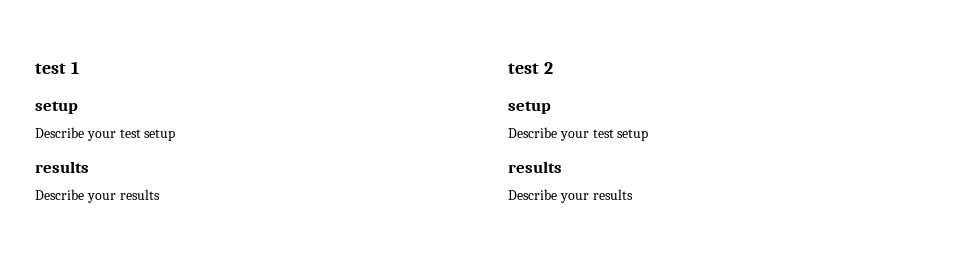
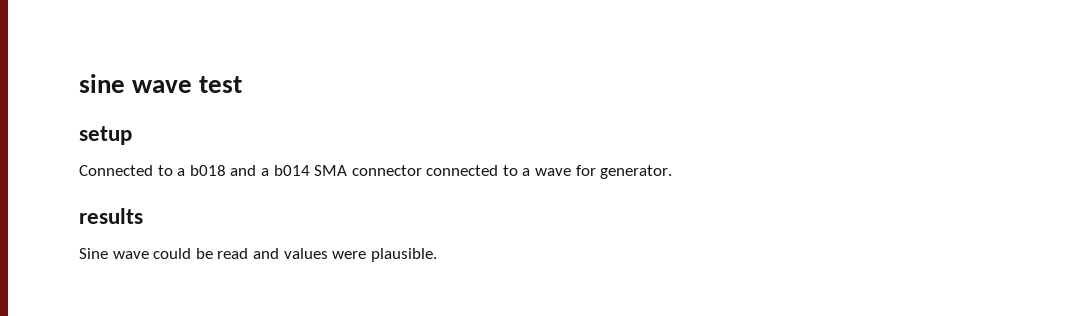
[35,61,79,74] [35,101,78,114] [35,127,176,141] [35,161,89,173] [35,189,160,203] [508,62,553,74] [508,101,551,114] [508,127,649,141] [508,161,562,173] [508,189,633,203] test 1 // setup // Describe your test setup // results // Describe your results // test 2 // setup // Describe your test setup // results // Describe your results -> [79,74,243,93] [79,126,132,145] [79,165,673,179] [79,208,143,224] [79,248,437,262] sine wave test // setup // Connected to a b018 and a b014 SMA connector connected to a wave for generator. // results // Sine wave could be read and values were plausible.

